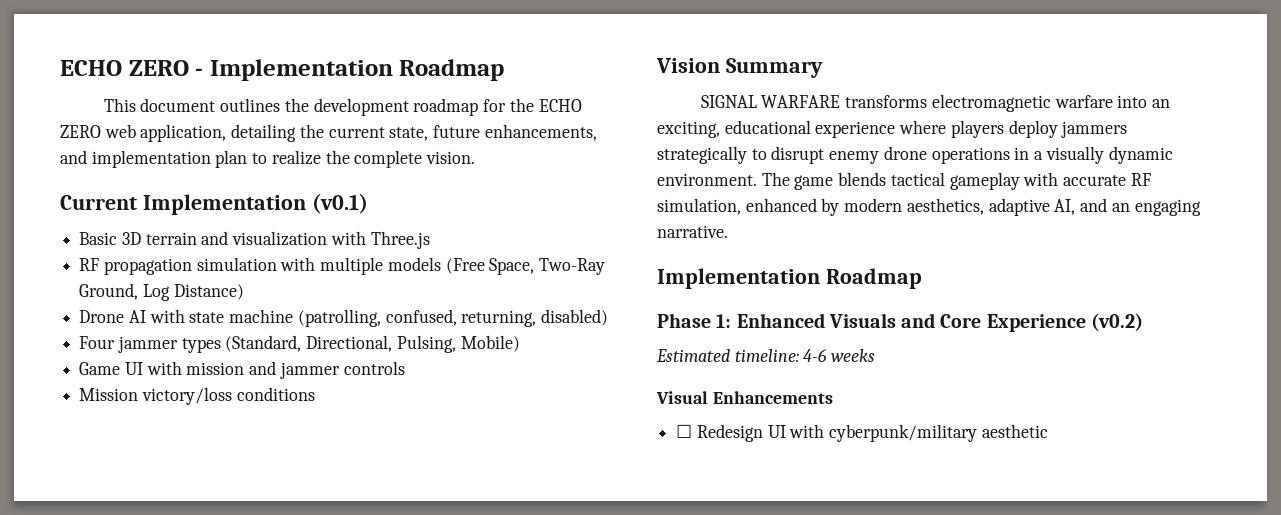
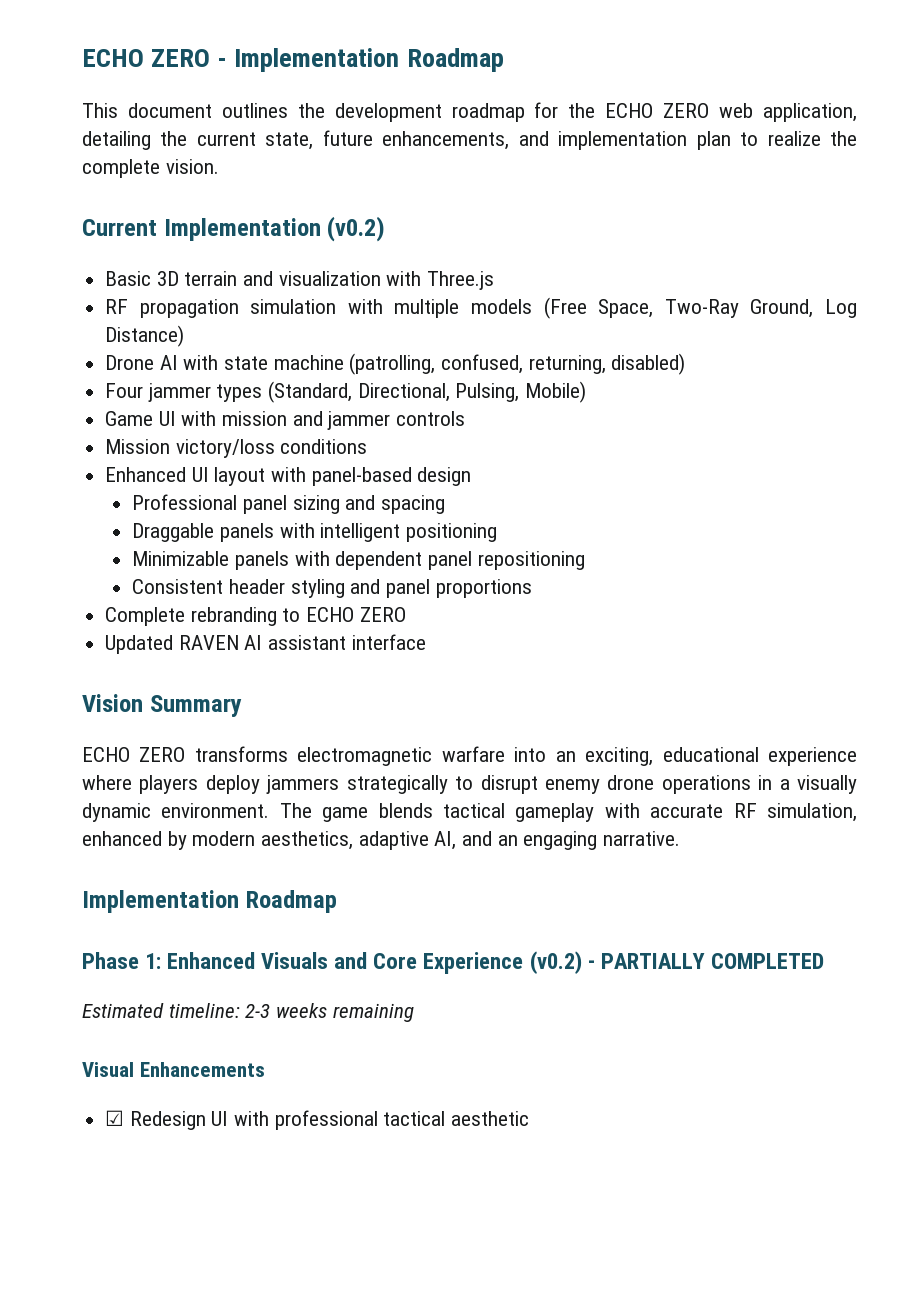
[311,193,368,214] (v0.1) -> [327,216,386,242] (v0.2)
(315, 394) none -> [105,467,472,486] [132,494,445,514] [132,523,497,542] [132,551,585,570] [132,579,532,598] [105,607,406,626] [105,634,426,654] // Enhanced UI layout with panel-based design // Professional panel sizing and spacing // Draggable panels with intelligent positioning // Minimizable panels with dependent panel repositioning // Consistent header styling and panel proportions // Complete rebranding to ECHO ZERO // Updated RAVEN AI assistant interface
[700,95,841,108] SIGNAL WARFARE -> [82,747,186,762] ECHO ZERO
(1143, 322) none -> [587,953,824,969] - PARTIALLY COMPLETED
[803,349,827,362] 4-6 -> [245,1004,271,1018] 2-3
(876, 355) none -> [332,1003,414,1022] remaining
[676,424,693,438] ☐ -> [105,1110,125,1126] ☑
[829,424,978,442] cyberpunk/military -> [274,1110,446,1130] professional tactical

